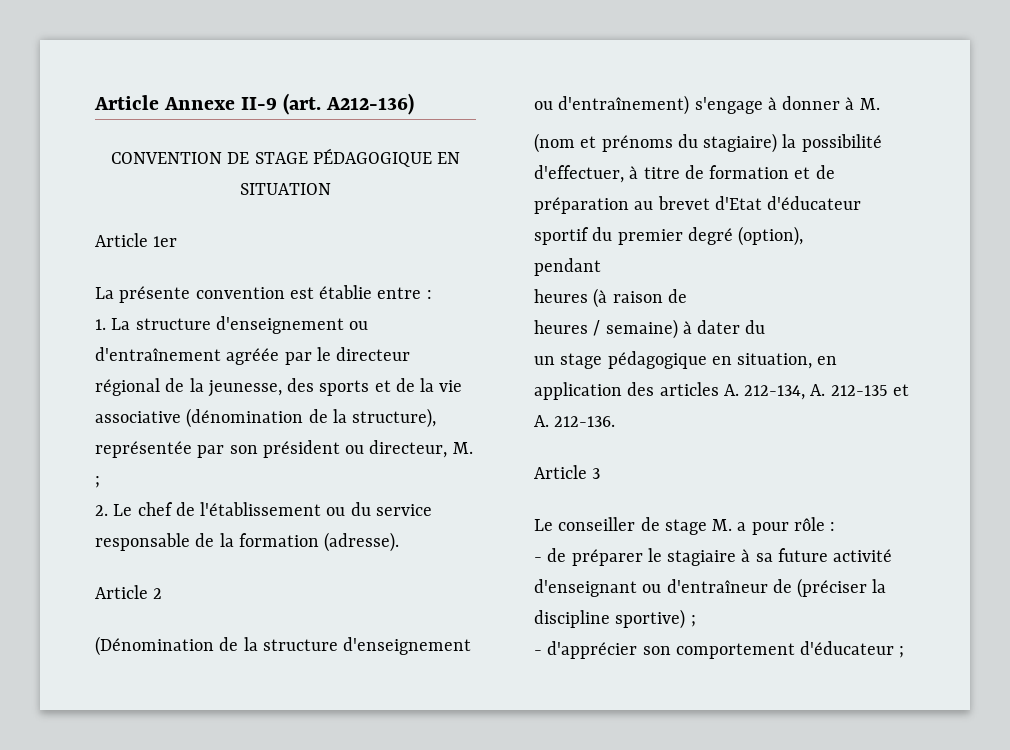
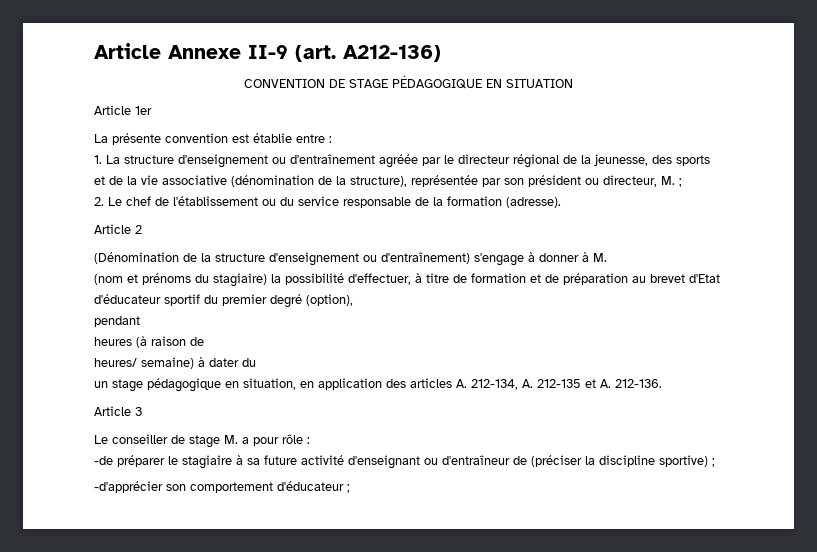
[534,320,601,336] heures / -> [94,358,137,367] heures/
[534,548,567,562] - de -> [94,456,113,465] -de
[534,641,638,659] - d'apprécier -> [94,481,163,493] -d'apprécier

